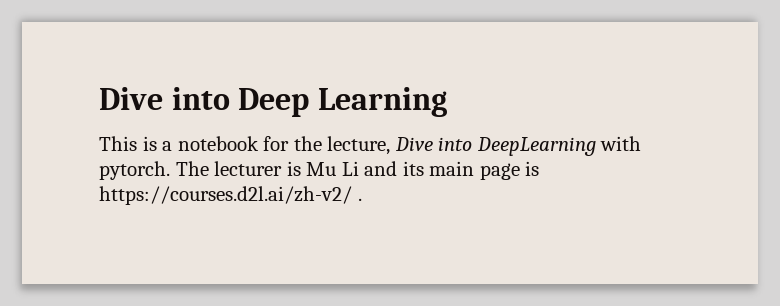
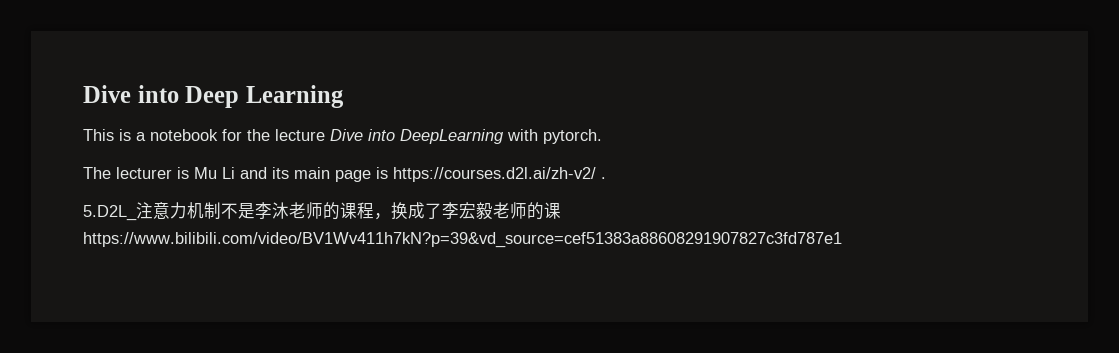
[327,136,391,155] lecture, -> [275,129,325,141] lecture
(170, 170) none -> (602, 136) //
(362, 199) none -> [83,202,561,221] [83,232,842,248] // 5.D2L_注意力机制不是李沐老师的课程，换成了李宏毅老师的课https://www.bilibili.com/video/BV1Wv411h7kN?p=39&vd_source=cef51383a88608291907827c3fd787e1

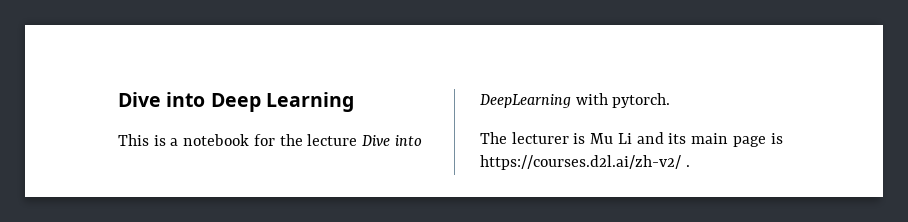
[83,202,561,221] [83,232,842,248] // 5.D2L_注意力机制不是李沐老师的课程，换成了李宏毅老师的课https://www.bilibili.com/video/BV1Wv411h7kN?p=39&vd_source=cef51383a88608291907827c3fd787e1 -> (690, 166) none

